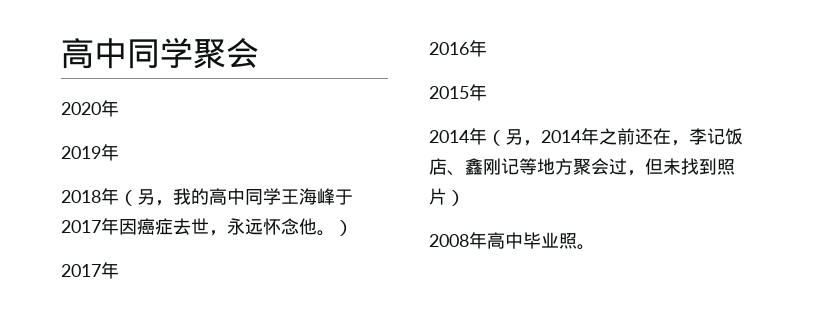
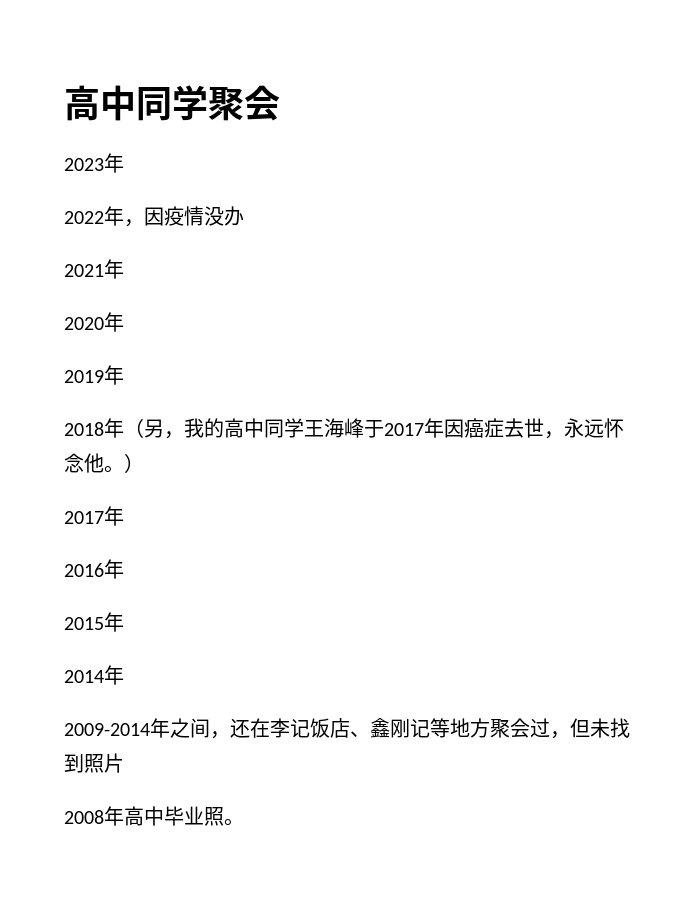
(259, 53) none -> [64,153,124,173] [64,206,244,227] [64,259,124,279] // 2023年 // 2022年，因疫情没办 // 2021年
[487,128,689,146] （另，2014年之前还在， -> [64,718,270,739] // 2009-2014年之间，还在
[447,190,465,206] ） -> (124, 763) none

